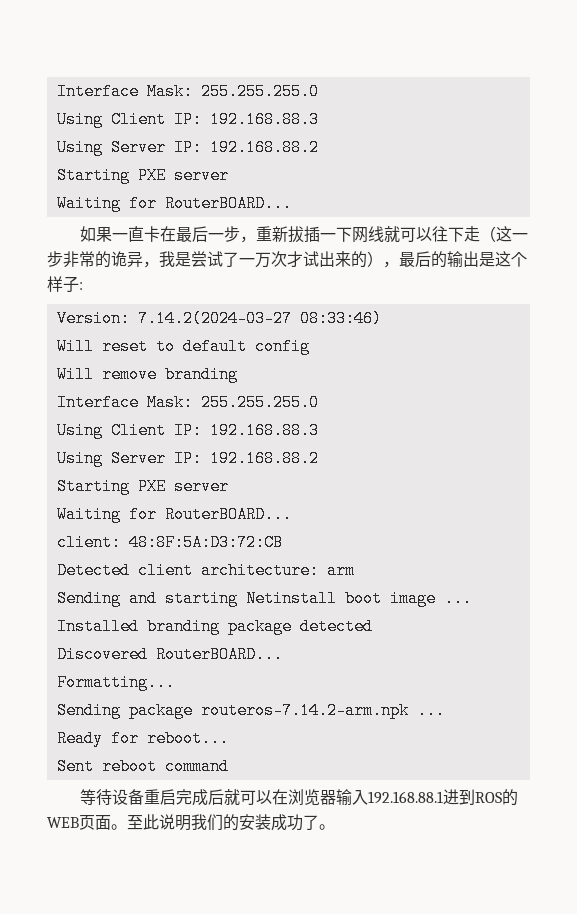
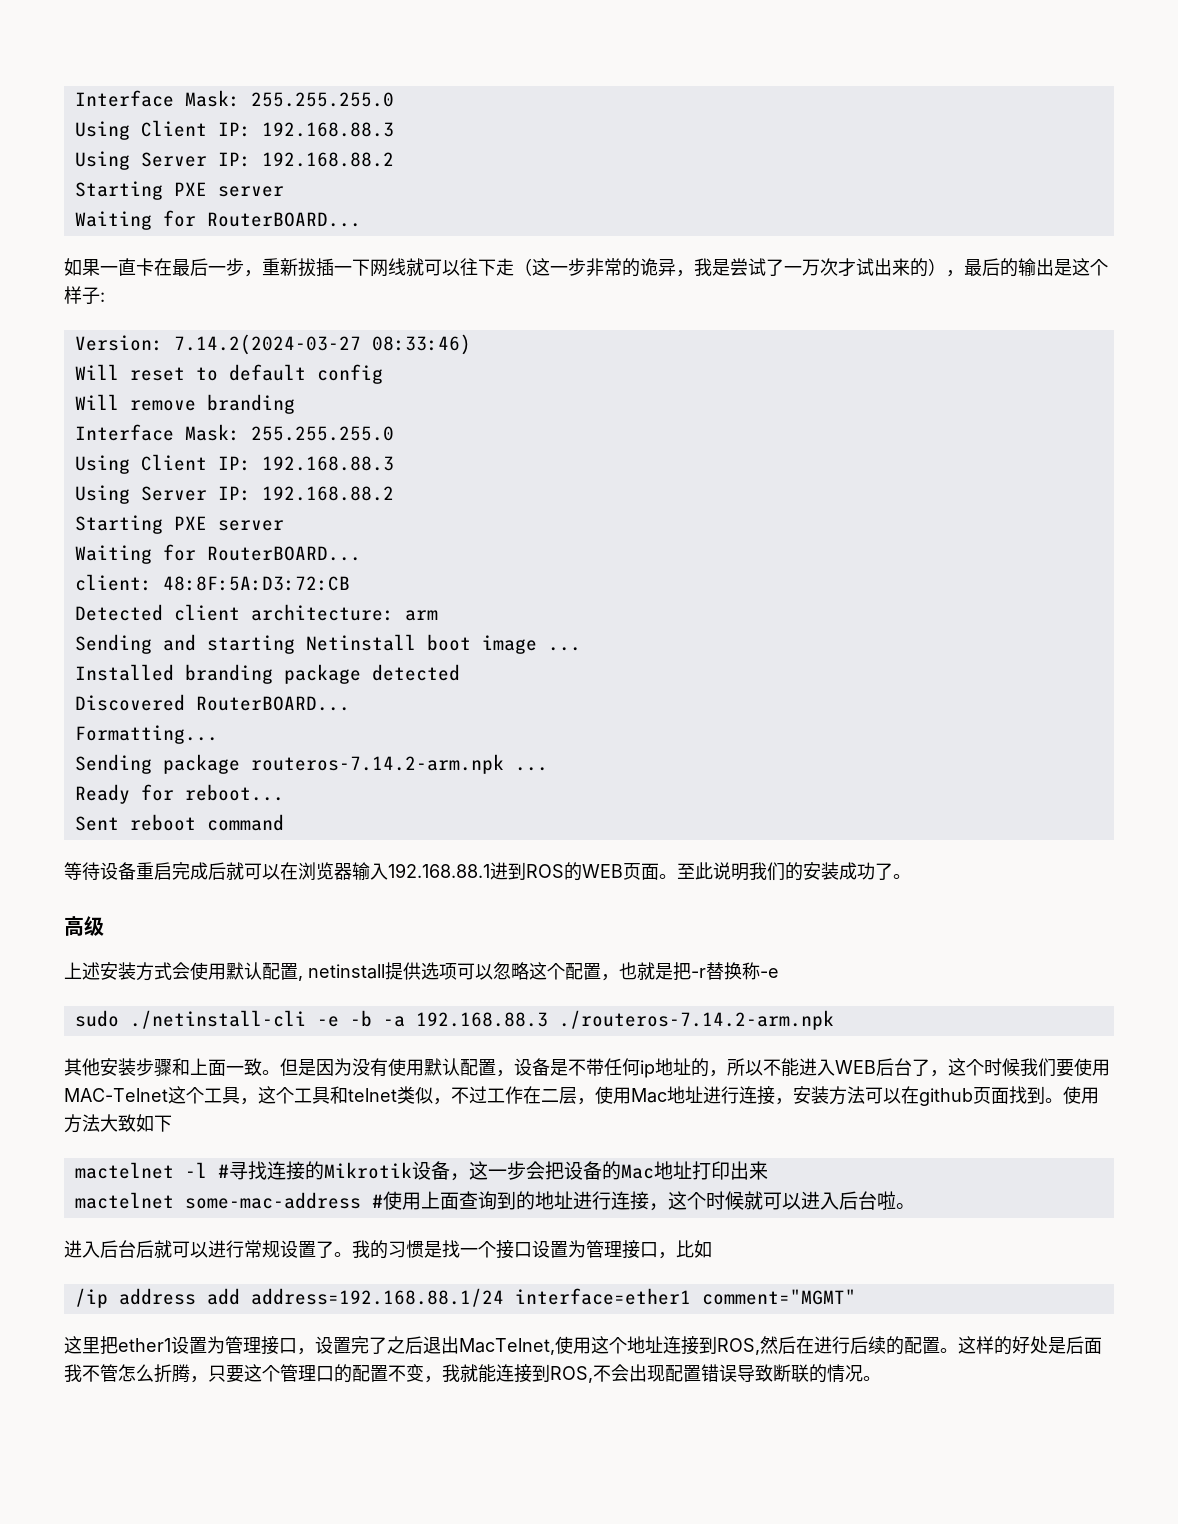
(335, 827) none -> [64,916,104,936] [64,962,779,981] [74,1010,834,1030] [64,1058,1110,1078] [64,1086,1099,1106] [64,1114,172,1133] [74,1161,768,1181] [74,1191,915,1211] [64,1240,712,1259] [74,1288,856,1308] [64,1336,1102,1355] [64,1364,881,1383] // 高级 // 上述安装方式会使用默认配置, netinstall提供选项可以忽略这个配置，也就是把-r替换称-e // sudo ./netinstall-cli -e -b -a 192.168.88.3 ./routeros-7.14.2-arm.npk // 其他安装步骤和上面一致。但是因为没有使用默认配置，设备是不带任何ip地址的，所以不能进入WEB后台了，这个时候我们要使用MAC-Telnet这个工具，这个工具和telnet类似，不过工作在二层，使用Mac地址进行连接，安装方法可以在github页面找到。使用方法大致如下 // mactelnet -l #寻找连接的Mikrotik设备，这一步会把设备的Mac地址打印出来 // mactelnet some-mac-address #使用上面查询到的地址进行连接，这个时候就可以进入后台啦。 // 进入后台后就可以进行常规设置了。我的习惯是找一个接口设置为管理接口，比如 // /ip address add address=192.168.88.1/24 interface=ether1 comment="MGMT" // 这里把ether1设置为管理接口，设置完了之后退出MacTelnet,使用这个地址连接到ROS,然后在进行后续的配置。这样的好处是后面我不管怎么折腾，只要这个管理口的配置不变，我就能连接到ROS,不会出现配置错误导致断联的情况。

